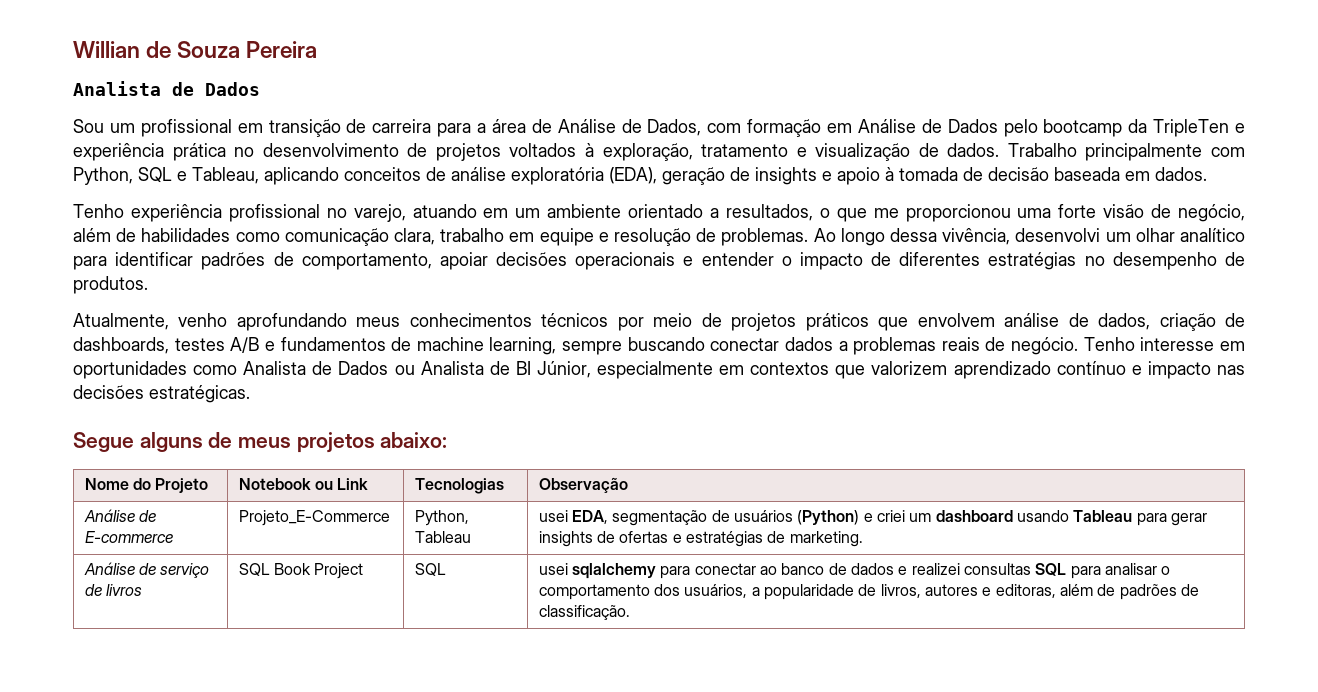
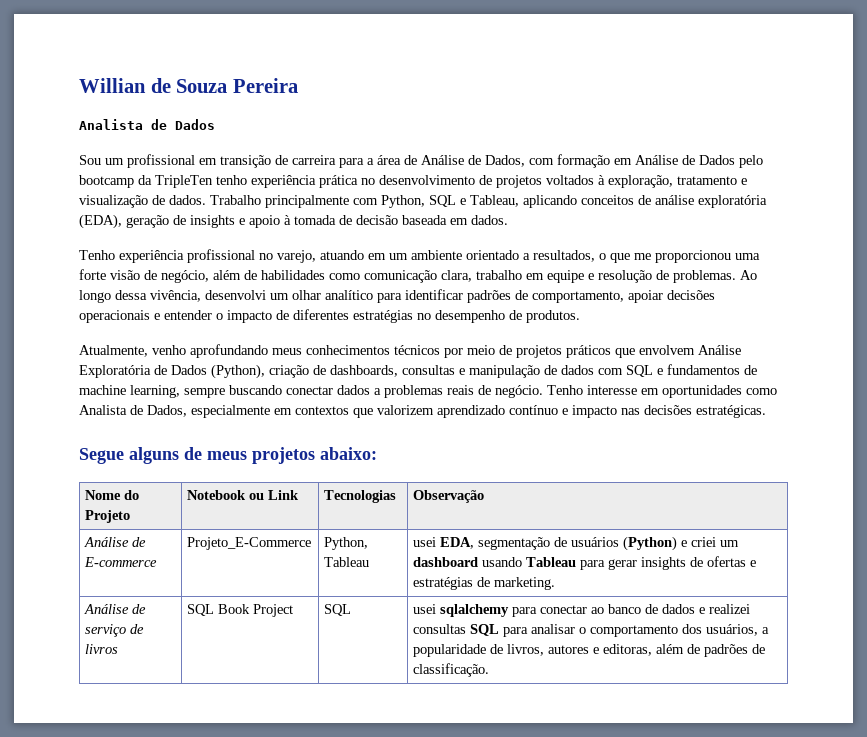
[1235,123,1245,133] e -> [216,175,247,185] tenho
[1004,313,1246,331] [73,337,260,354] análise de dados, criação de dashboards, testes A/B -> [698,345,741,355] [79,364,653,379] Análise Exploratória de Dados (Python), criação de dashboards, consultas e manipulação de dados com SQL
[338,361,591,378] Dados ou Analista de BI Júnior, -> [147,405,187,417] Dados,

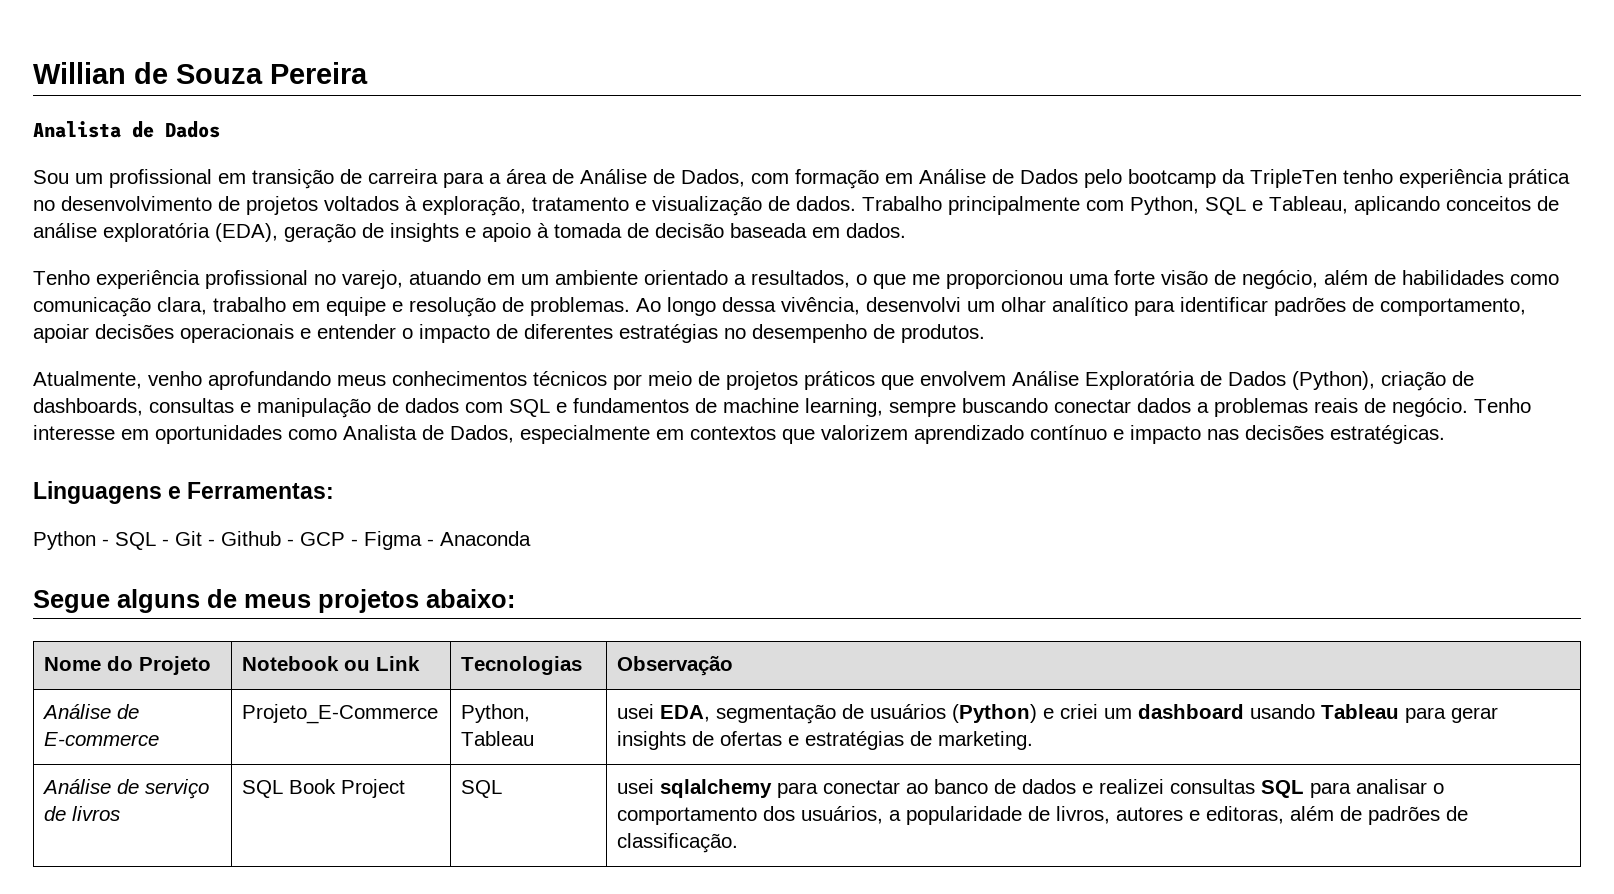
(766, 411) none -> [33,481,335,504] [33,531,531,550] // Linguagens e Ferramentas: // Python - SQL - Git - Github - GCP - Figma - Anaconda

